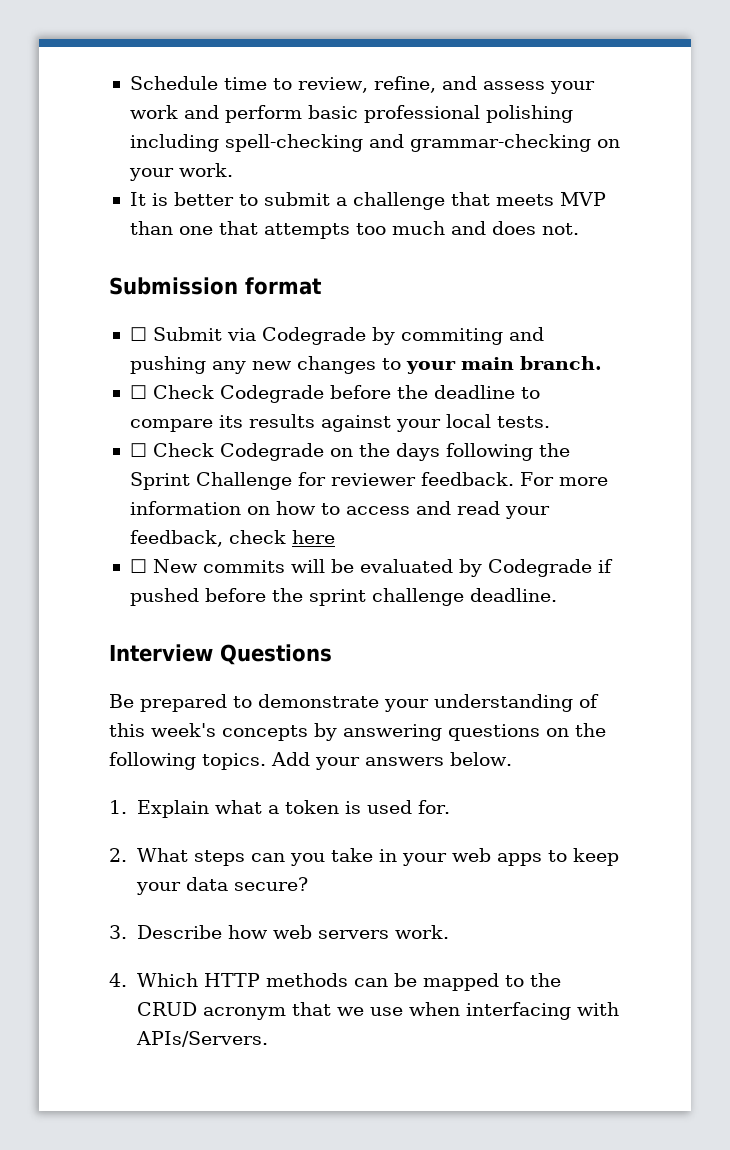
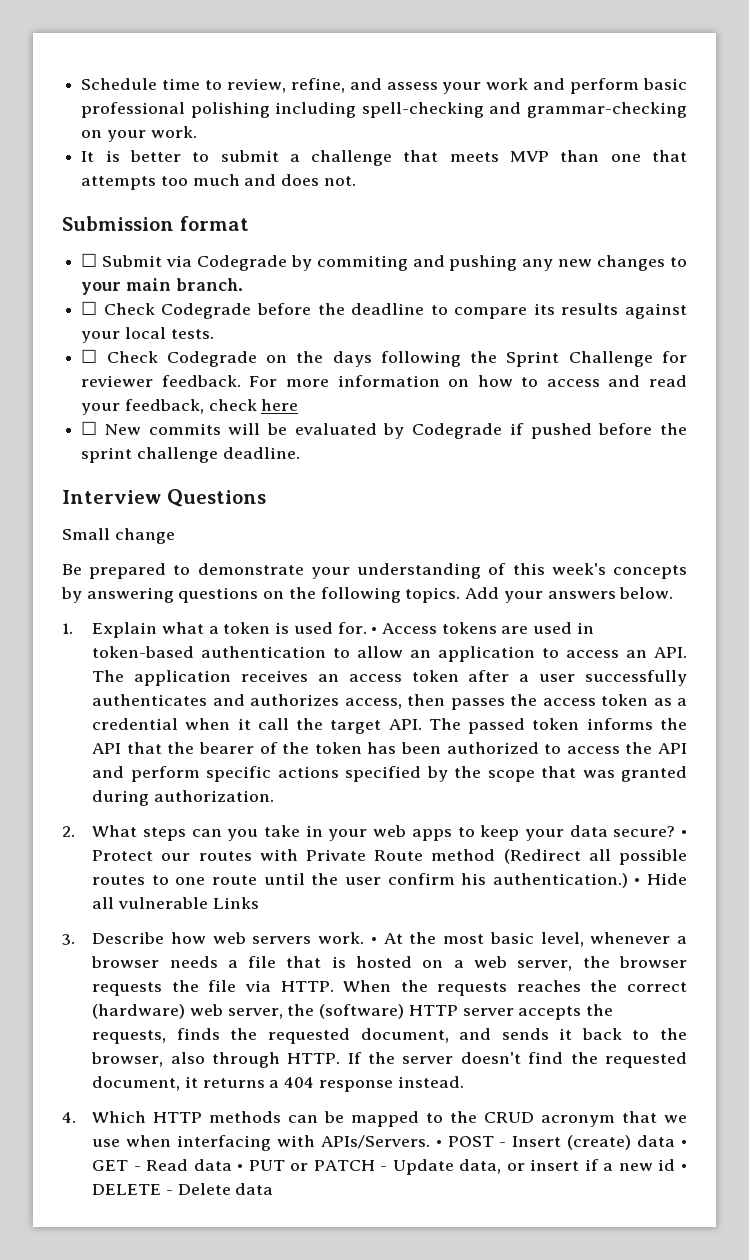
(332, 654) none -> [62,528,175,544] // Small change
(451, 807) none -> [371,622,594,634] [92,646,687,662] [92,670,688,686] [92,694,688,710] [92,718,687,734] [92,742,687,754] [92,766,687,782] [92,790,274,806] • Access tokens are used in token-based authentication to allow an application to access an API. The application receives an access token after a user successfully authenticates and authorizes access, then passes the access token as a credential when it call the target API. The passed token informs the API that the bearer of the token has been authorized to access the API and perform specific actions specified by the scope that was granted during authorization.
(308, 884) none -> [681,830,688,837] [92,849,687,865] [92,873,687,888] [92,897,259,909] • Protect our routes with Private Route method (Redirect all possible routes to one route until the user confirm his authentication.) • Hide all vulnerable Links
(449, 932) none -> [370,932,687,947] [91,956,687,971] [92,980,687,996] [92,1004,613,1020] [92,1028,687,1044] [91,1052,687,1068] [92,1076,464,1092] • At the most basic level, whenever a browser needs a file that is hosted on a web server, the browser requests the file via HTTP. When the requests reaches the correct (hardware) web server, the (software) HTTP server accepts the requests, finds the requested document, and sends it back to the browser, also through HTTP. If the server doesn't find the requested document, it returns a 404 response instead.
(268, 1039) none -> [435,1135,687,1150] [92,1159,687,1175] [92,1183,274,1195] • POST - Insert (create) data • GET - Read data • PUT or PATCH - Update data, or insert if a new id • DELETE - Delete data

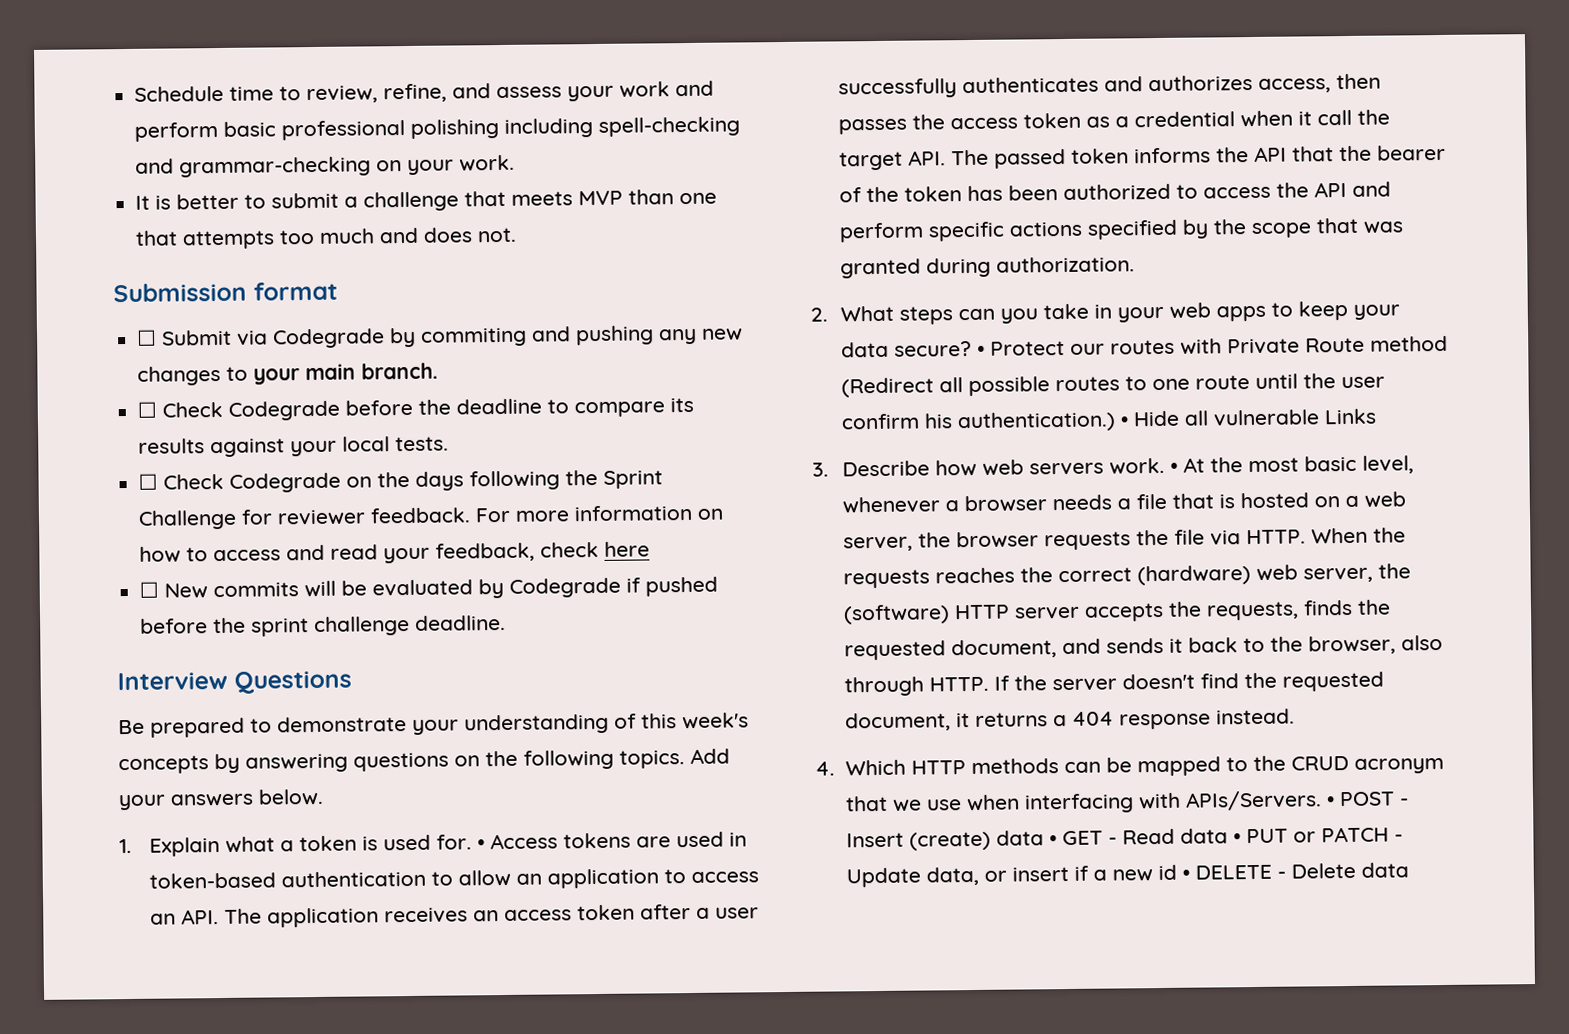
[62,528,175,544] // Small change -> (352, 682) none

